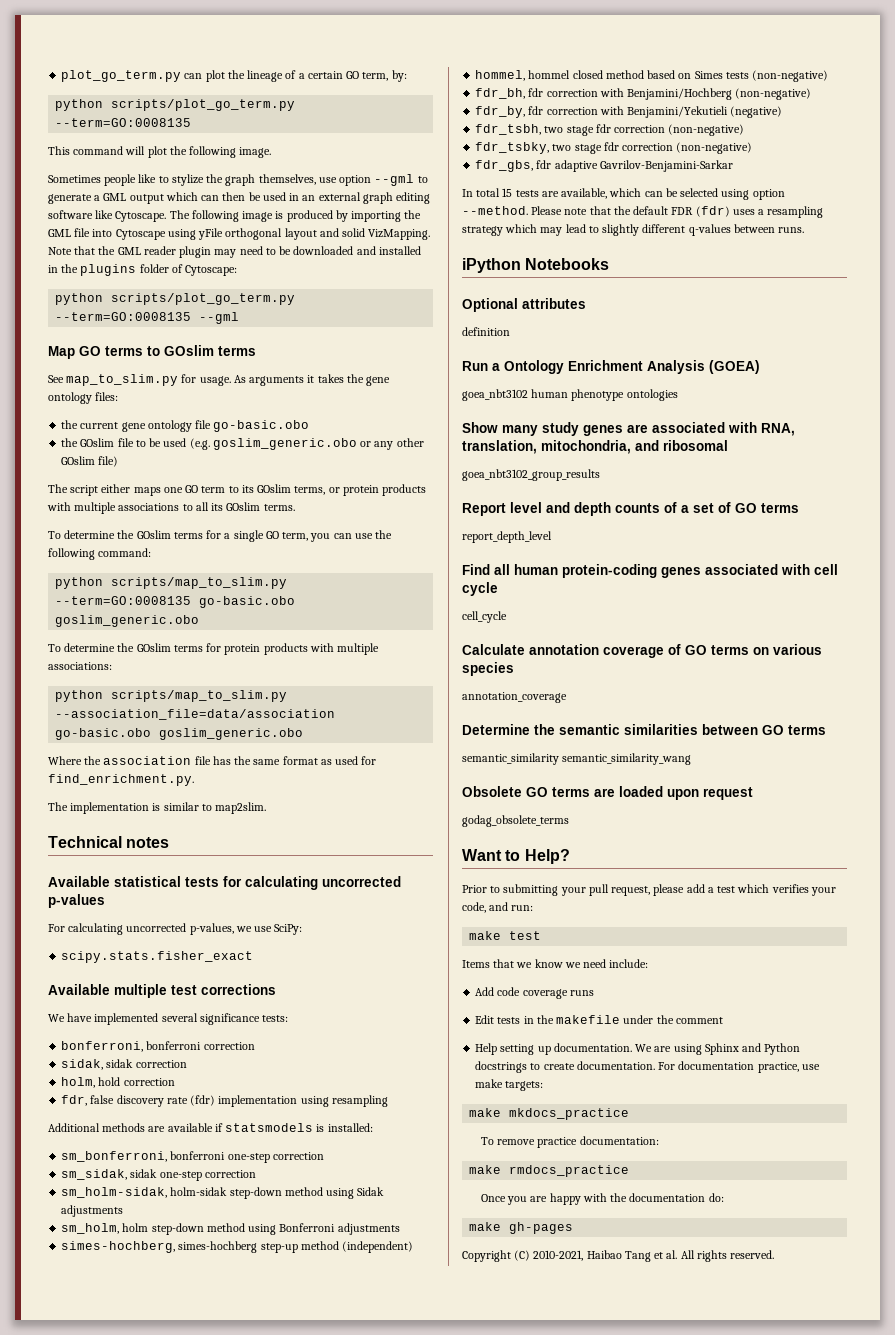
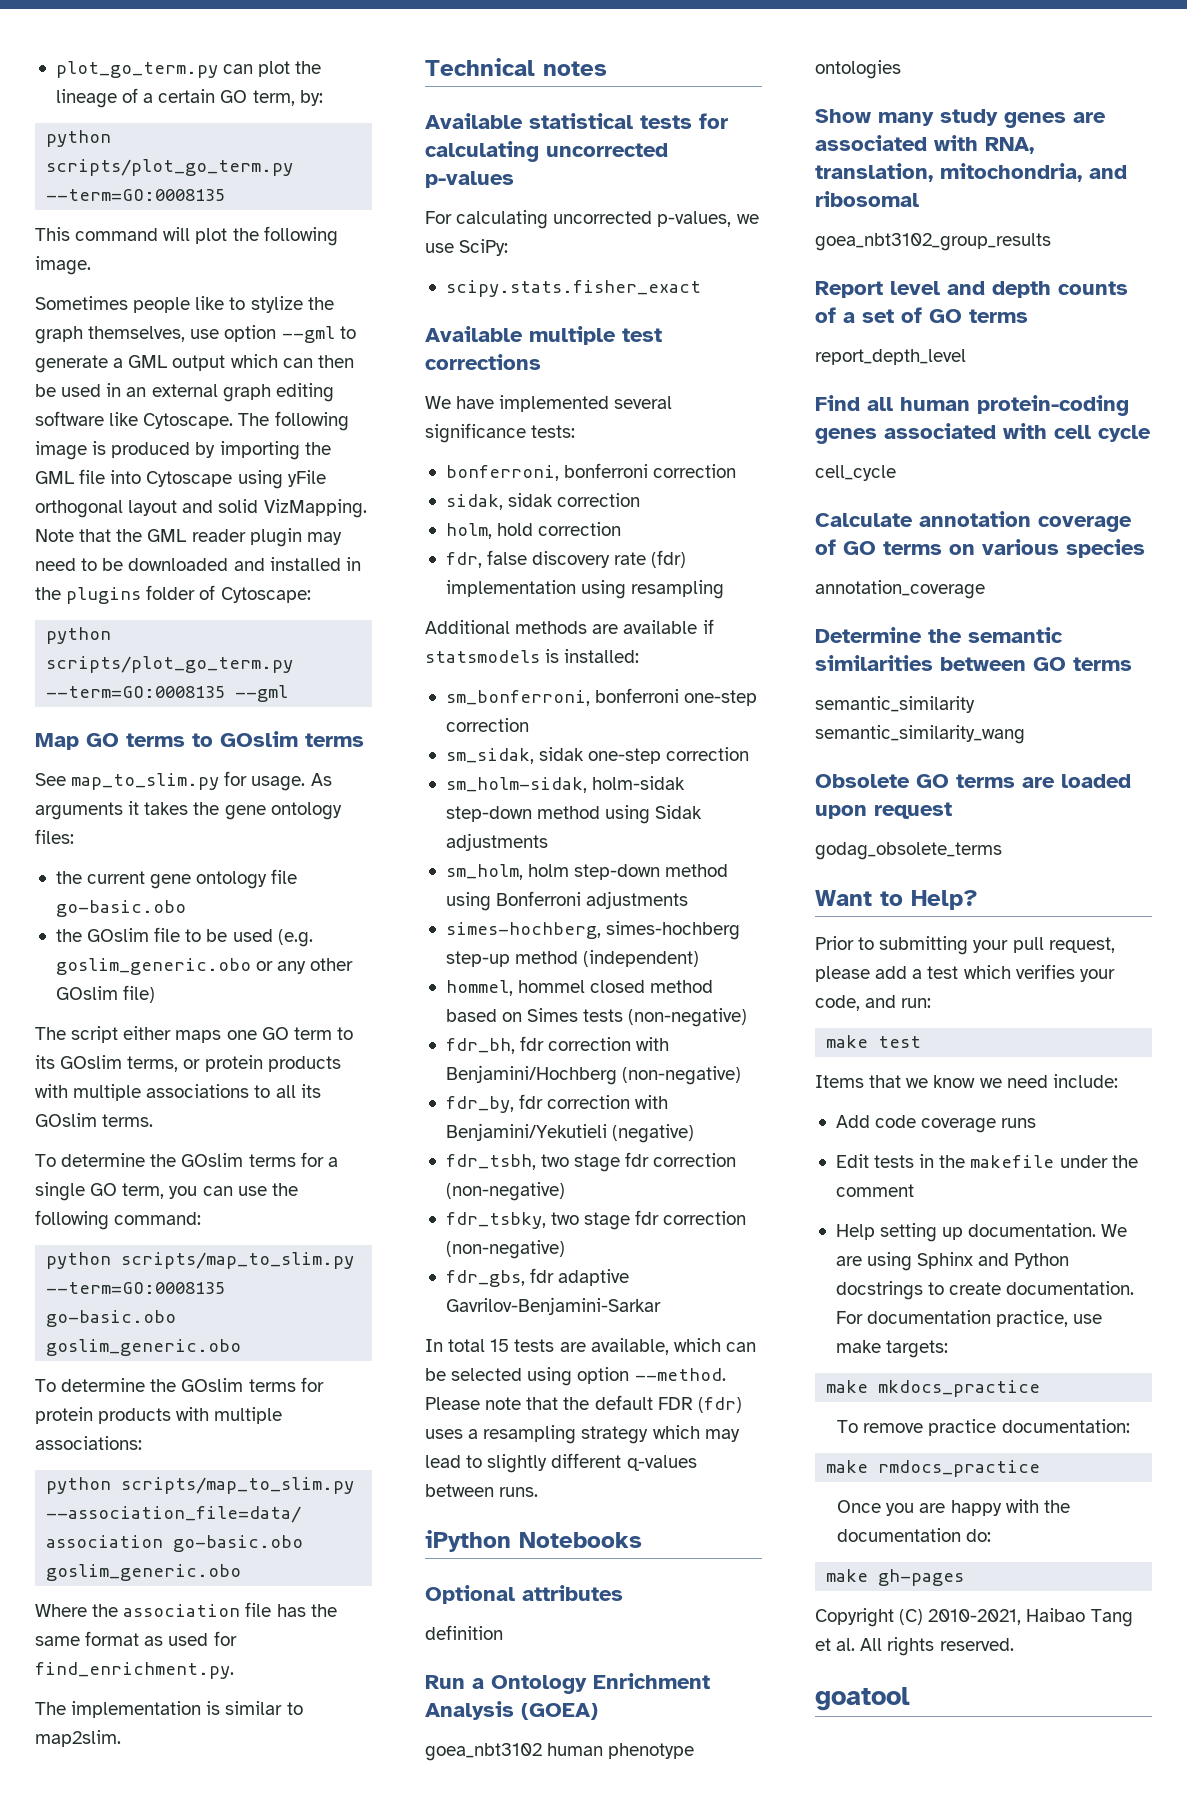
(775, 1254) none -> [815,1687,910,1711] // goatool

